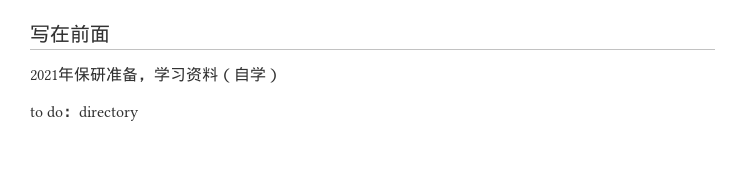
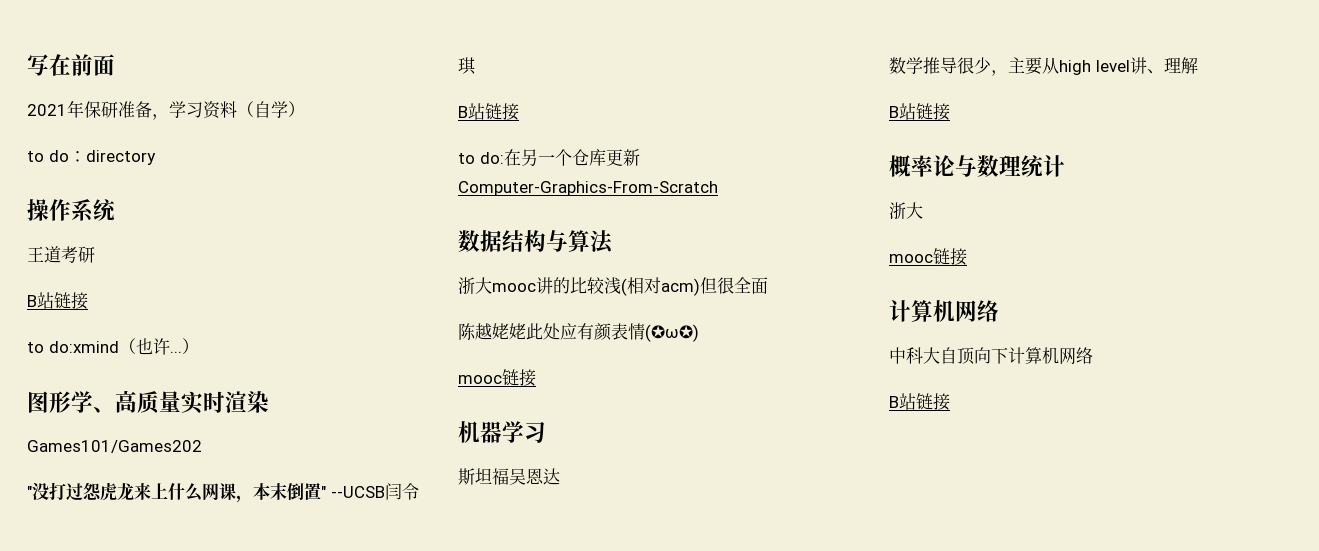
(140, 113) none -> [27,199,116,222] [27,246,95,263] [27,292,88,310] [27,338,199,355] [27,390,269,414] [27,440,202,453] [27,482,419,503] [458,57,476,75] [458,103,519,121] [458,149,640,166] [458,181,718,196] [458,230,614,254] [458,277,768,296] [458,323,699,342] [458,369,536,387] [458,421,546,443] [458,468,560,485] [889,57,1198,76] [889,103,950,121] [889,155,1065,177] [889,202,923,220] [889,248,967,266] [889,300,999,322] [889,347,1093,365] [889,393,950,411] // 操作系统 // 王道考研 // B站链接 // to do:xmind（也许...） // 图形学、高质量实时渲染 // Games101/Games202 // "没打过怨虎龙来上什么网课，本末倒置" --UCSB闫令琪 // B站链接 // to do:在另一个仓库更新Computer-Graphics-From-Scratch // 数据结构与算法 // 浙大mooc讲的比较浅(相对acm)但很全面 // 陈越姥姥此处应有颜表情(✪ω✪) // mooc链接 // 机器学习 // 斯坦福吴恩达 // 数学推导很少，主要从high level讲、理解 // B站链接 // 概率论与数理统计 // 浙大 // mooc链接 // 计算机网络 // 中科大自顶向下计算机网络 // B站链接

